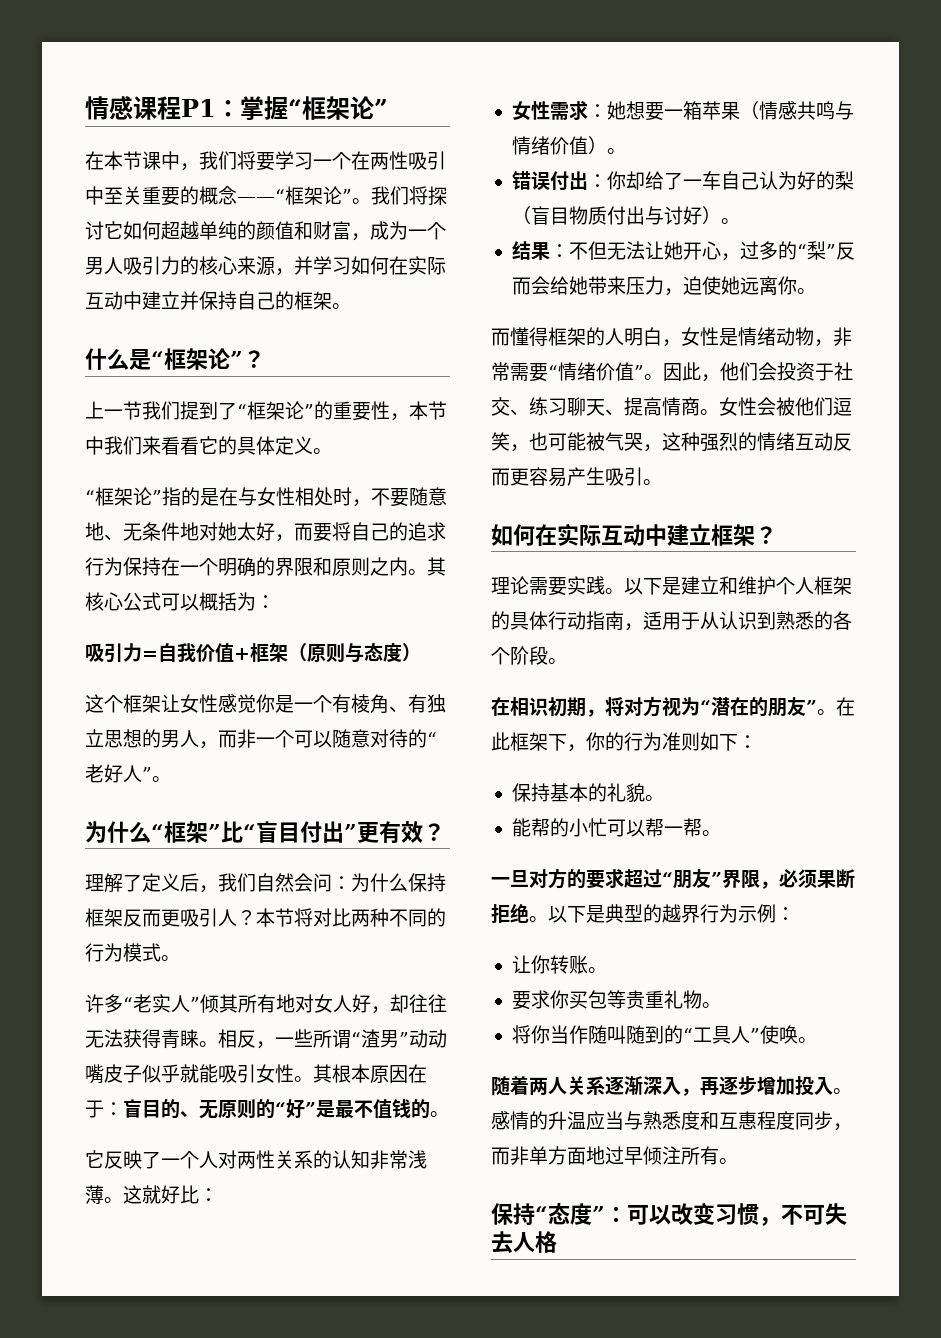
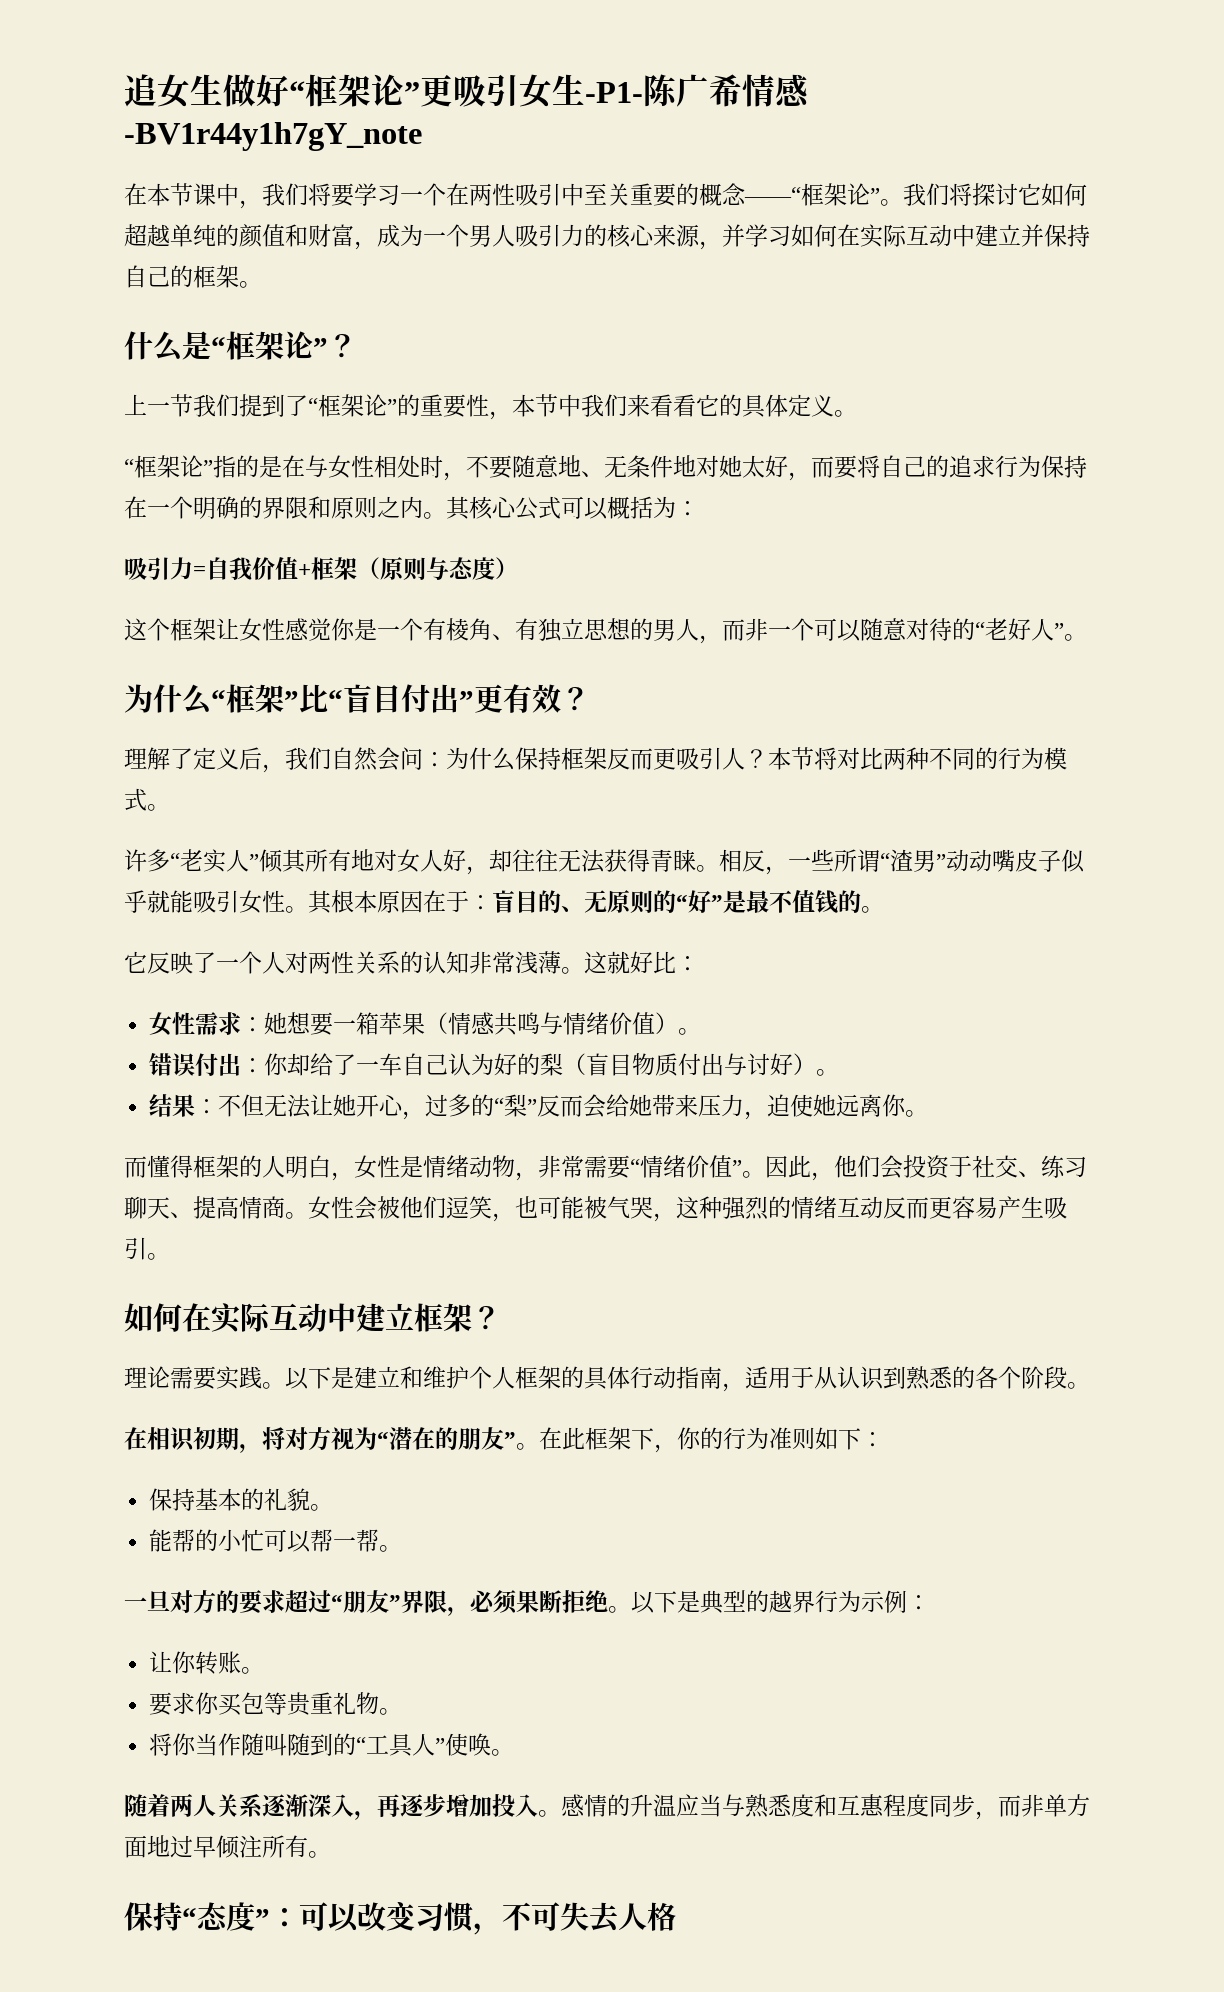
[85,96,388,120] 情感课程P1：掌握“框架论” -> [124,74,810,108] [124,122,422,151] 追女生做好“框架论”更吸引女生-P1-陈广希情感-BV1r44y1h7gY_note

